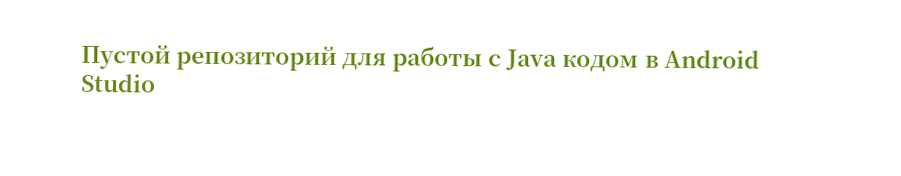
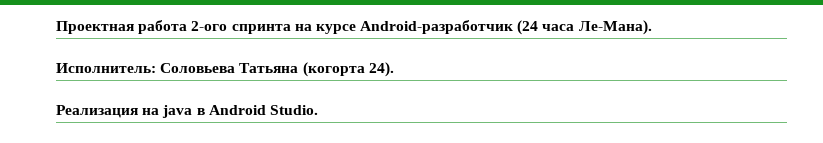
[81,43,640,73] Пустой репозиторий для работы с Java кодом -> [56,20,652,35] [56,62,394,77] [56,105,193,118] Проектная работа 2-ого спринта на курсе Android-разработчик (24 часа Ле-Мана). // Исполнитель: Соловьева Татьяна (когорта 24). // Реализация на java
[80,73,156,93] Studio -> [269,105,318,115] Studio.

